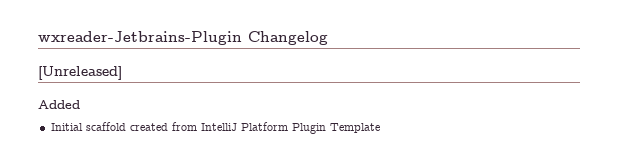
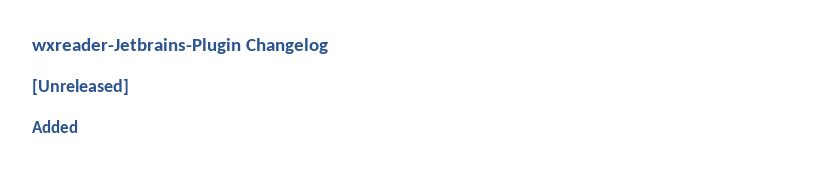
[50,122,380,134] // Initial scaffold created from IntelliJ Platform Plugin Template -> (78, 126) none

